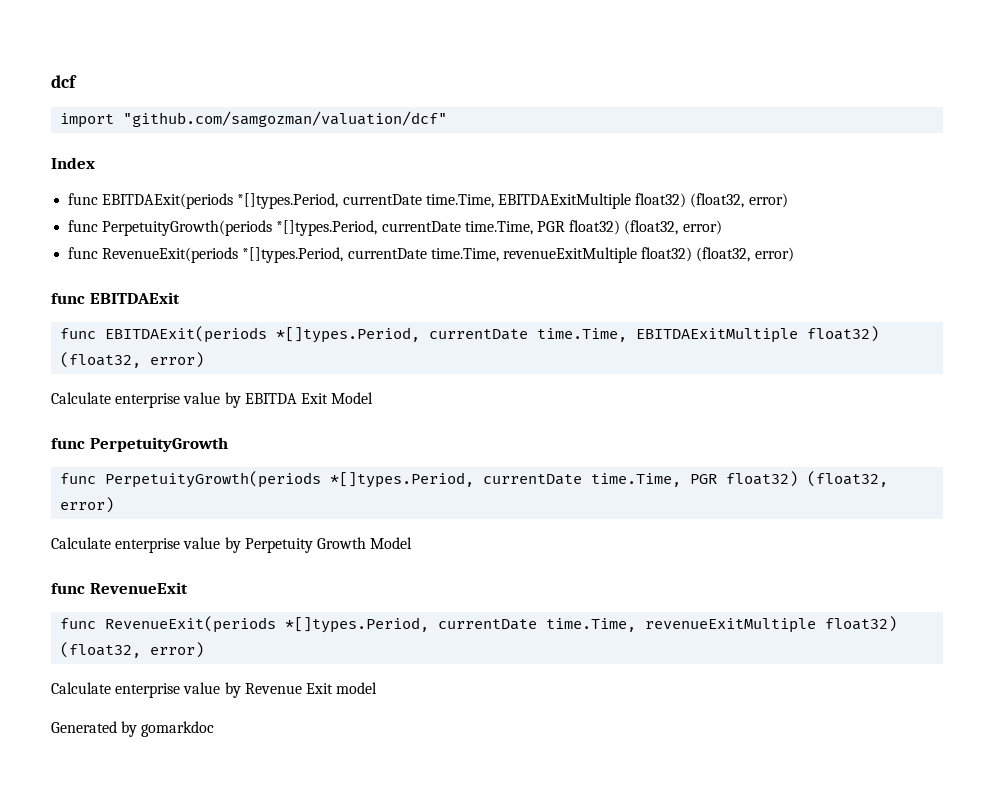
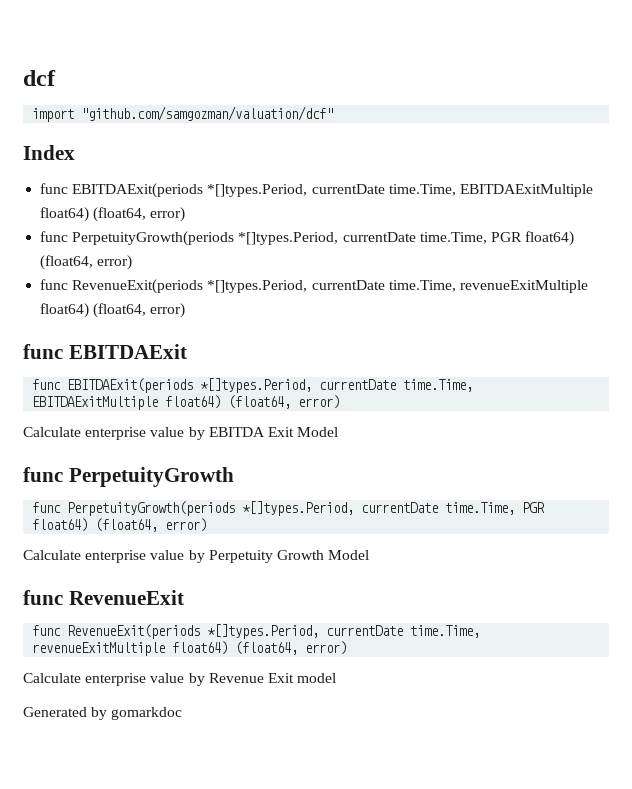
[635,193,745,208] float32) (float32, -> [40,207,147,222] float64) (float64,
[569,220,679,235] float32) (float32, -> [525,231,575,246] [40,255,94,270] float64) (float64,
[641,247,751,262] float32) (float32, -> [40,303,147,318] float64) (float64,
[807,326,880,342] [60,352,142,368] float32) (float32, -> [165,395,292,409] float64) (float64,
[726,471,889,487] float32) (float32, -> [32,518,159,532] float64) (float64,
[825,616,898,632] [60,642,142,658] float32) (float32, -> [172,641,299,655] float64) (float64,

